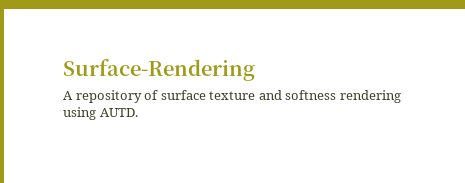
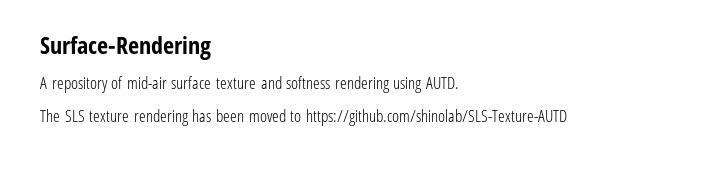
(159, 95) none -> [126,76,167,89] mid-air
(138, 112) none -> [40,109,567,126] // The SLS texture rendering has been moved to https://github.com/shinolab/SLS-Texture-AUTD

